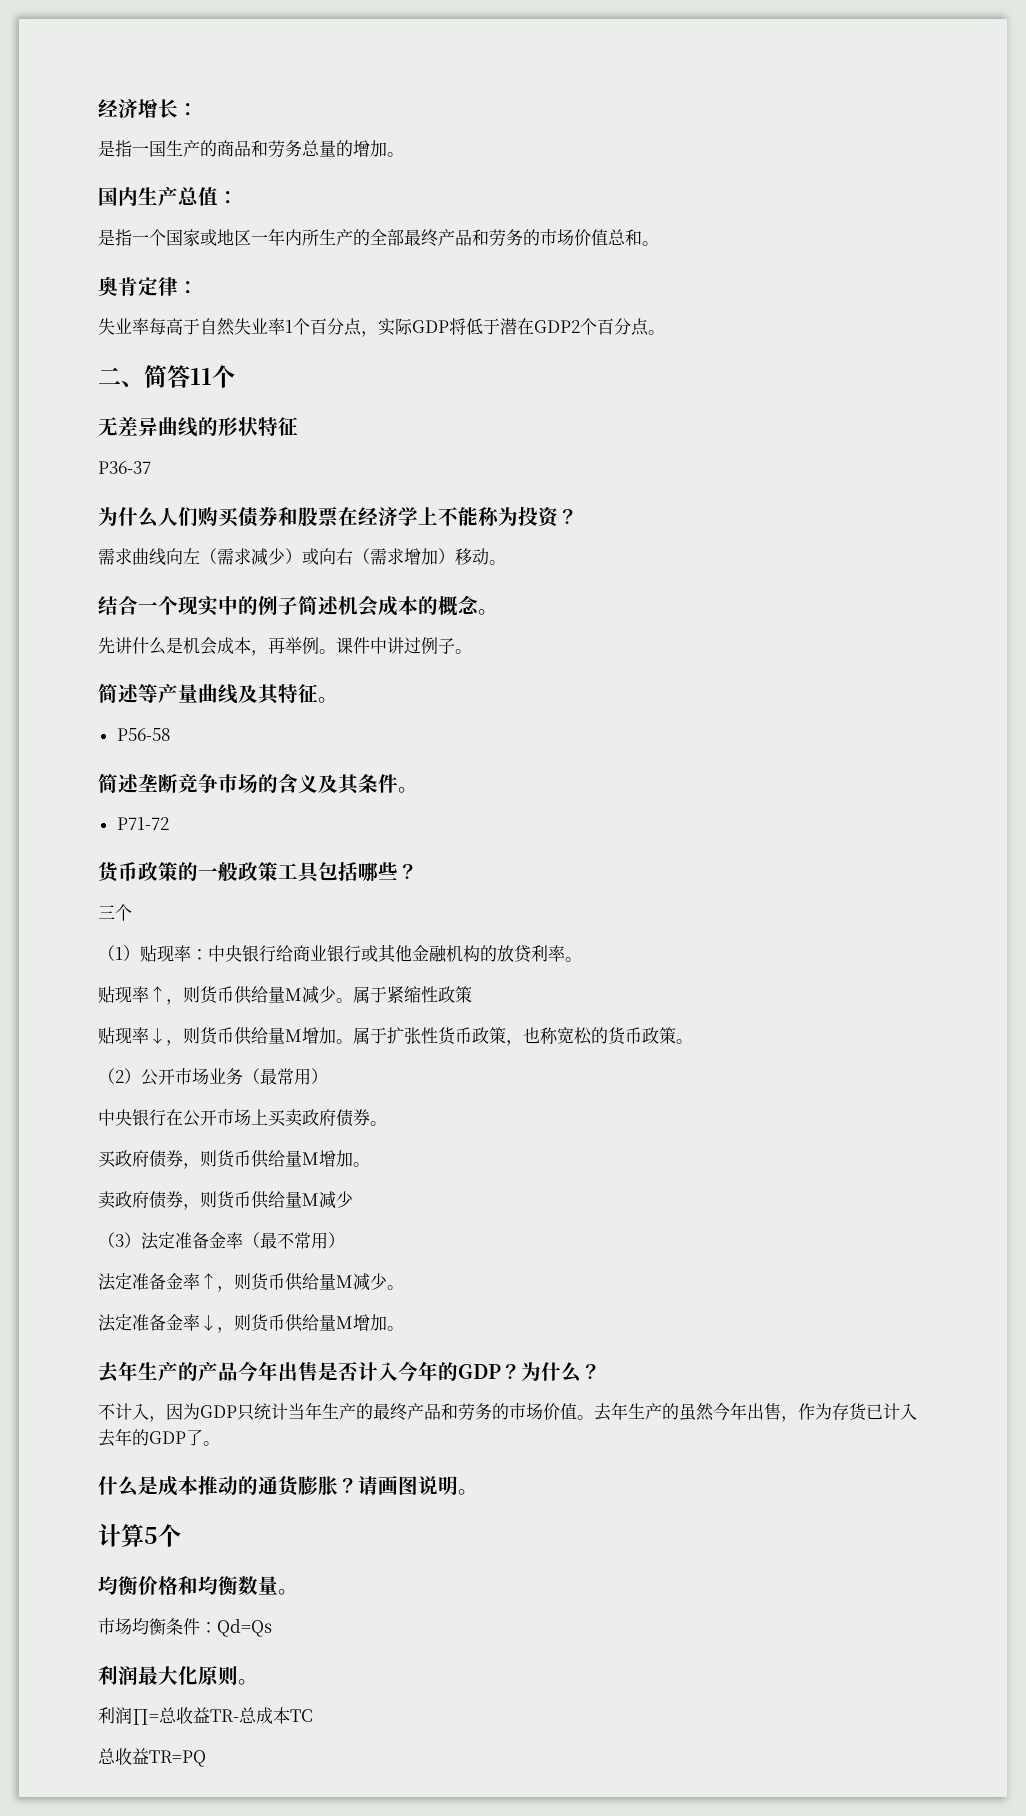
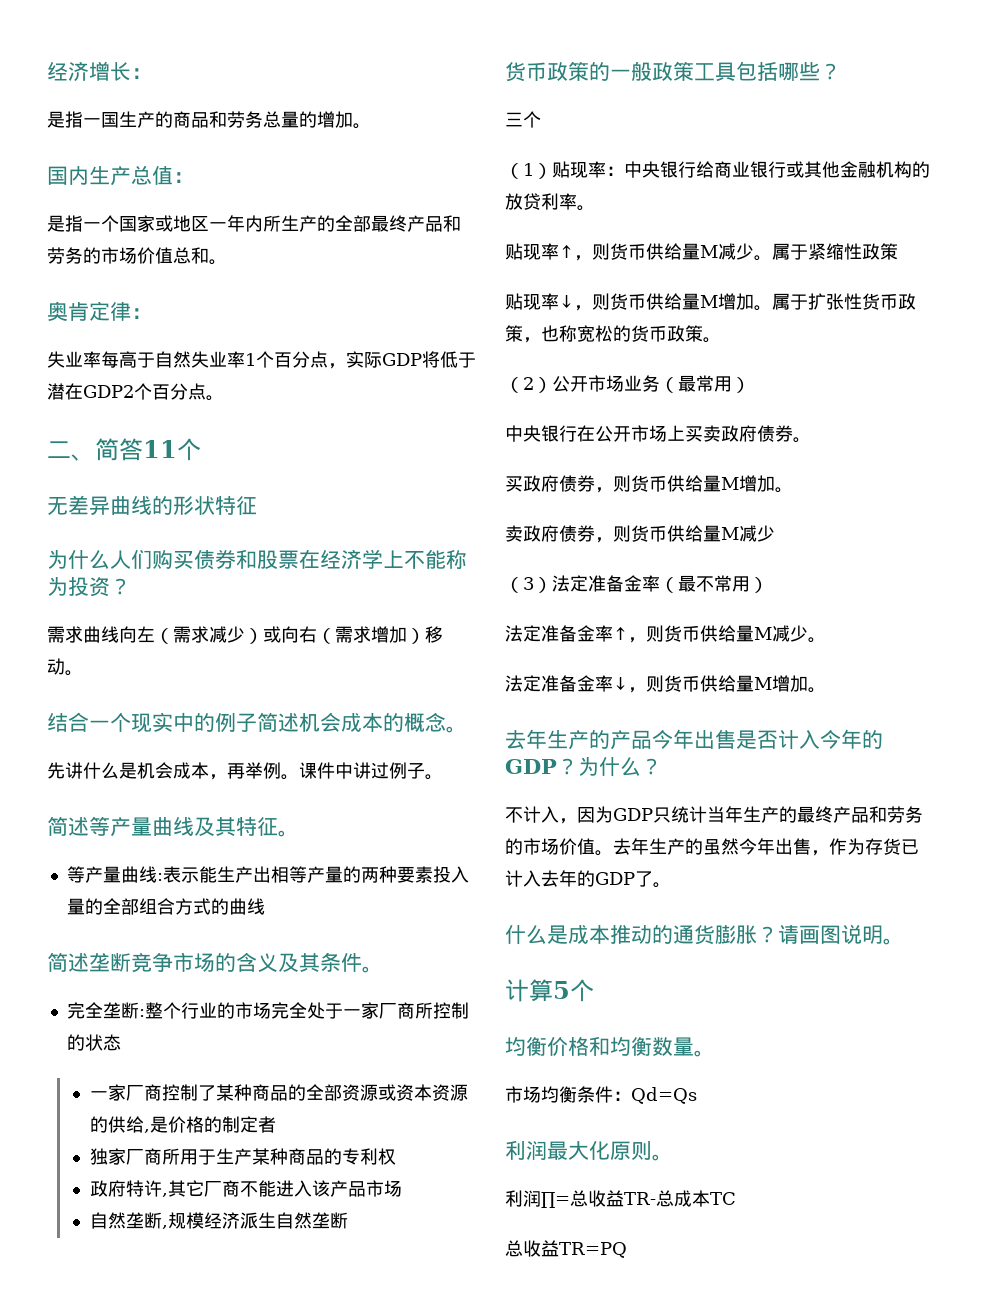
[98,461,151,474] // P36-37 -> (257, 505) none
[116,728,170,741] P56-58 -> [66,866,469,883] [66,898,265,915] 等产量曲线:表示能生产出相等产量的两种要素投入量的全部组合方式的曲线
[116,817,169,830] P71-72 -> [66,1002,469,1019] [66,1034,121,1051] [89,1084,468,1101] [89,1116,276,1133] [89,1148,396,1165] [89,1180,402,1197] [89,1212,348,1229] 完全垄断:整个行业的市场完全处于一家厂商所控制的状态 // 一家厂商控制了某种商品的全部资源或资本资源的供给,是价格的制定者 // 独家厂商所用于生产某种商品的专利权 // 政府特许,其它厂商不能进入该产品市场 // 自然垄断,规模经济派生自然垄断

